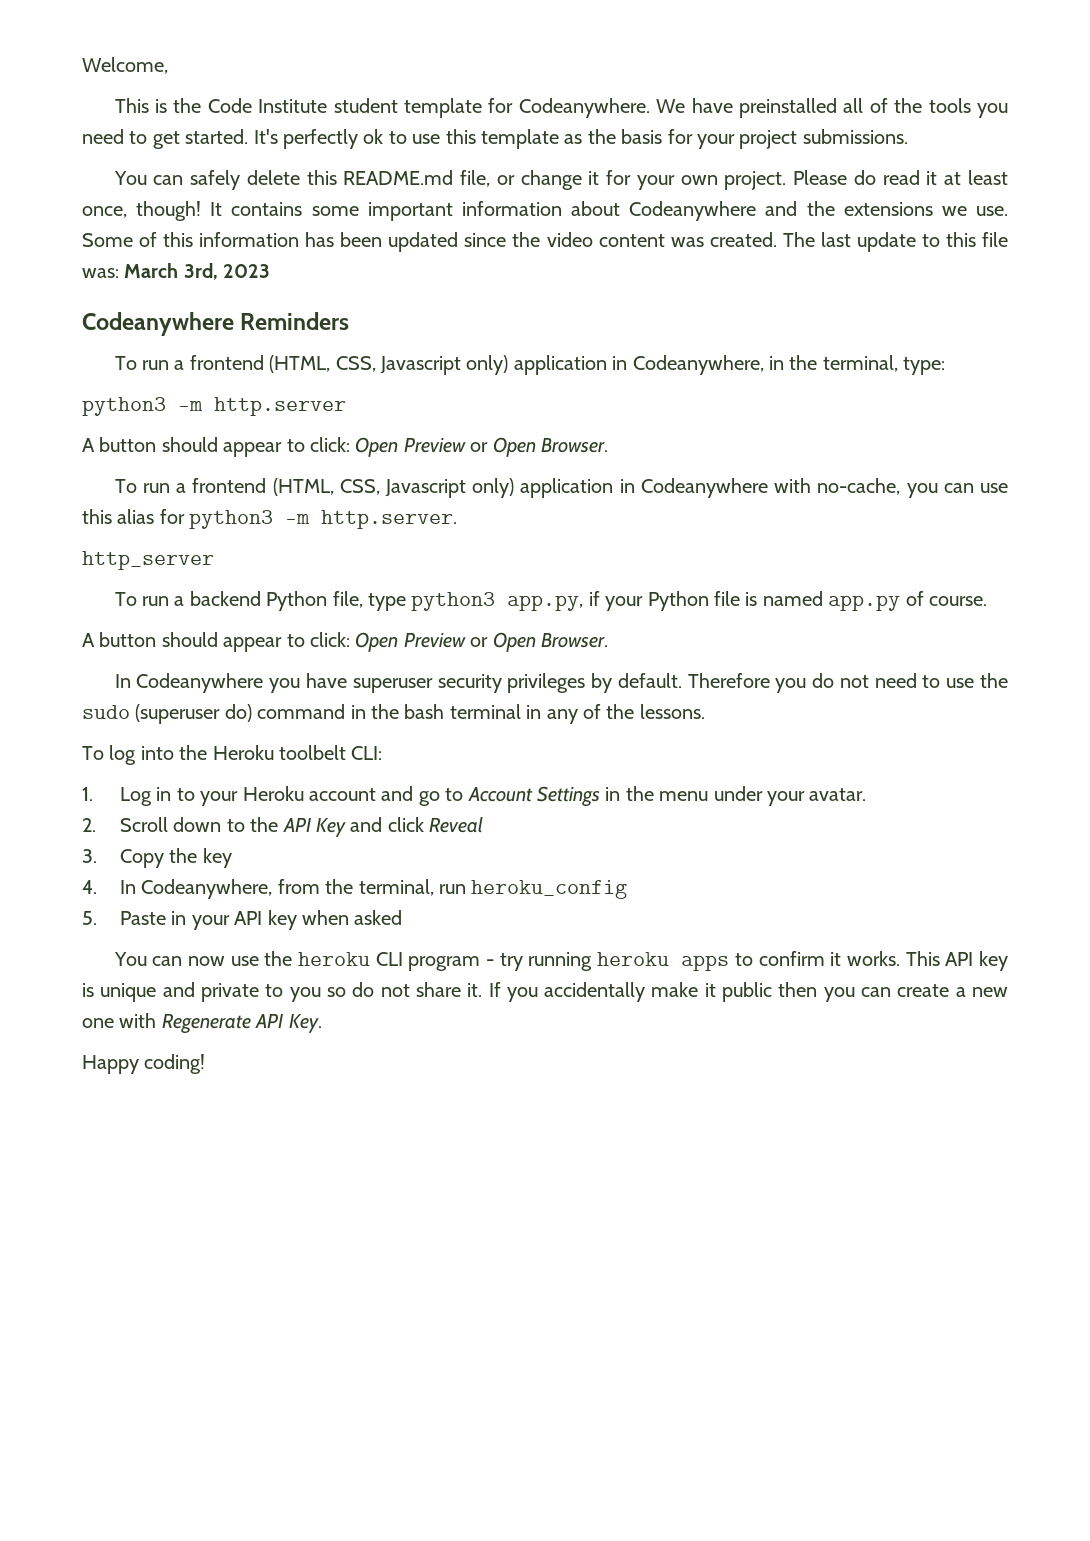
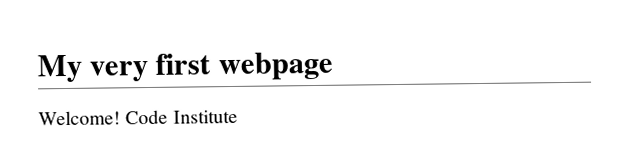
[82,57,168,74] [114,98,1008,118] [82,129,908,149] [113,170,1008,190] [82,201,1009,221] [82,232,1008,252] [82,263,271,280] [82,312,350,336] [114,355,946,375] [82,397,346,416] [82,437,608,457] [114,478,1008,498] [82,509,458,529] [82,551,214,570] [114,591,988,611] [82,632,608,652] [114,673,1008,693] [82,704,705,724] [82,745,383,765] [82,786,867,807] [82,817,484,837] [82,848,232,868] [82,879,628,899] [82,910,403,930] [113,951,1008,971] [82,982,1009,1002] [82,1013,322,1034] [82,1054,206,1074] Welcome, // This is the Code Institute student template for Codeanywhere. We have preinstalled all of the tools you need to get started. It's perfectly ok to use this template as the basis for your project submissions. // You can safely delete this README.md file, or change it for your own project. Please do read it at least once, though! It contains some important information about Codeanywhere and the extensions we use. Some of this information has been updated since the video content was created. The last update to this file was: March 3rd, 2023 // Codeanywhere Reminders // To run a frontend (HTML, CSS, Javascript only) application in Codeanywhere, in the terminal, type: // python3 -m http.server // A button should appear to click: Open Preview or Open Browser. // To run a frontend (HTML, CSS, Javascript only) application in Codeanywhere with no-cache, you can use this alias for python3 -m http.server. // http_server // To run a backend Python file, type python3 app.py, if your Python file is named app.py of course. // A button should appear to click: Open Preview or Open Browser. // In Codeanywhere you have superuser security privileges by default. Therefore you do not need to use the sudo (superuser do) command in the bash terminal in any of the lessons. // To log into the Heroku toolbelt CLI: // 1. Log in to your Heroku account and go to Account Settings in the menu under your avatar. // 2. Scroll down to the API Key and click Reveal // 3. Copy the key // 4. In Codeanywhere, from the terminal, run heroku_config // 5. Paste in your API key when asked // You can now use the heroku CLI program - try running heroku apps to confirm it works. This API key is unique and private to you so do not share it. If you accidentally make it public then you can create a new one with Regenerate API Key. // Happy coding! -> [37,51,333,83] [38,109,238,126] My very first webpage // Welcome! Code Institute

